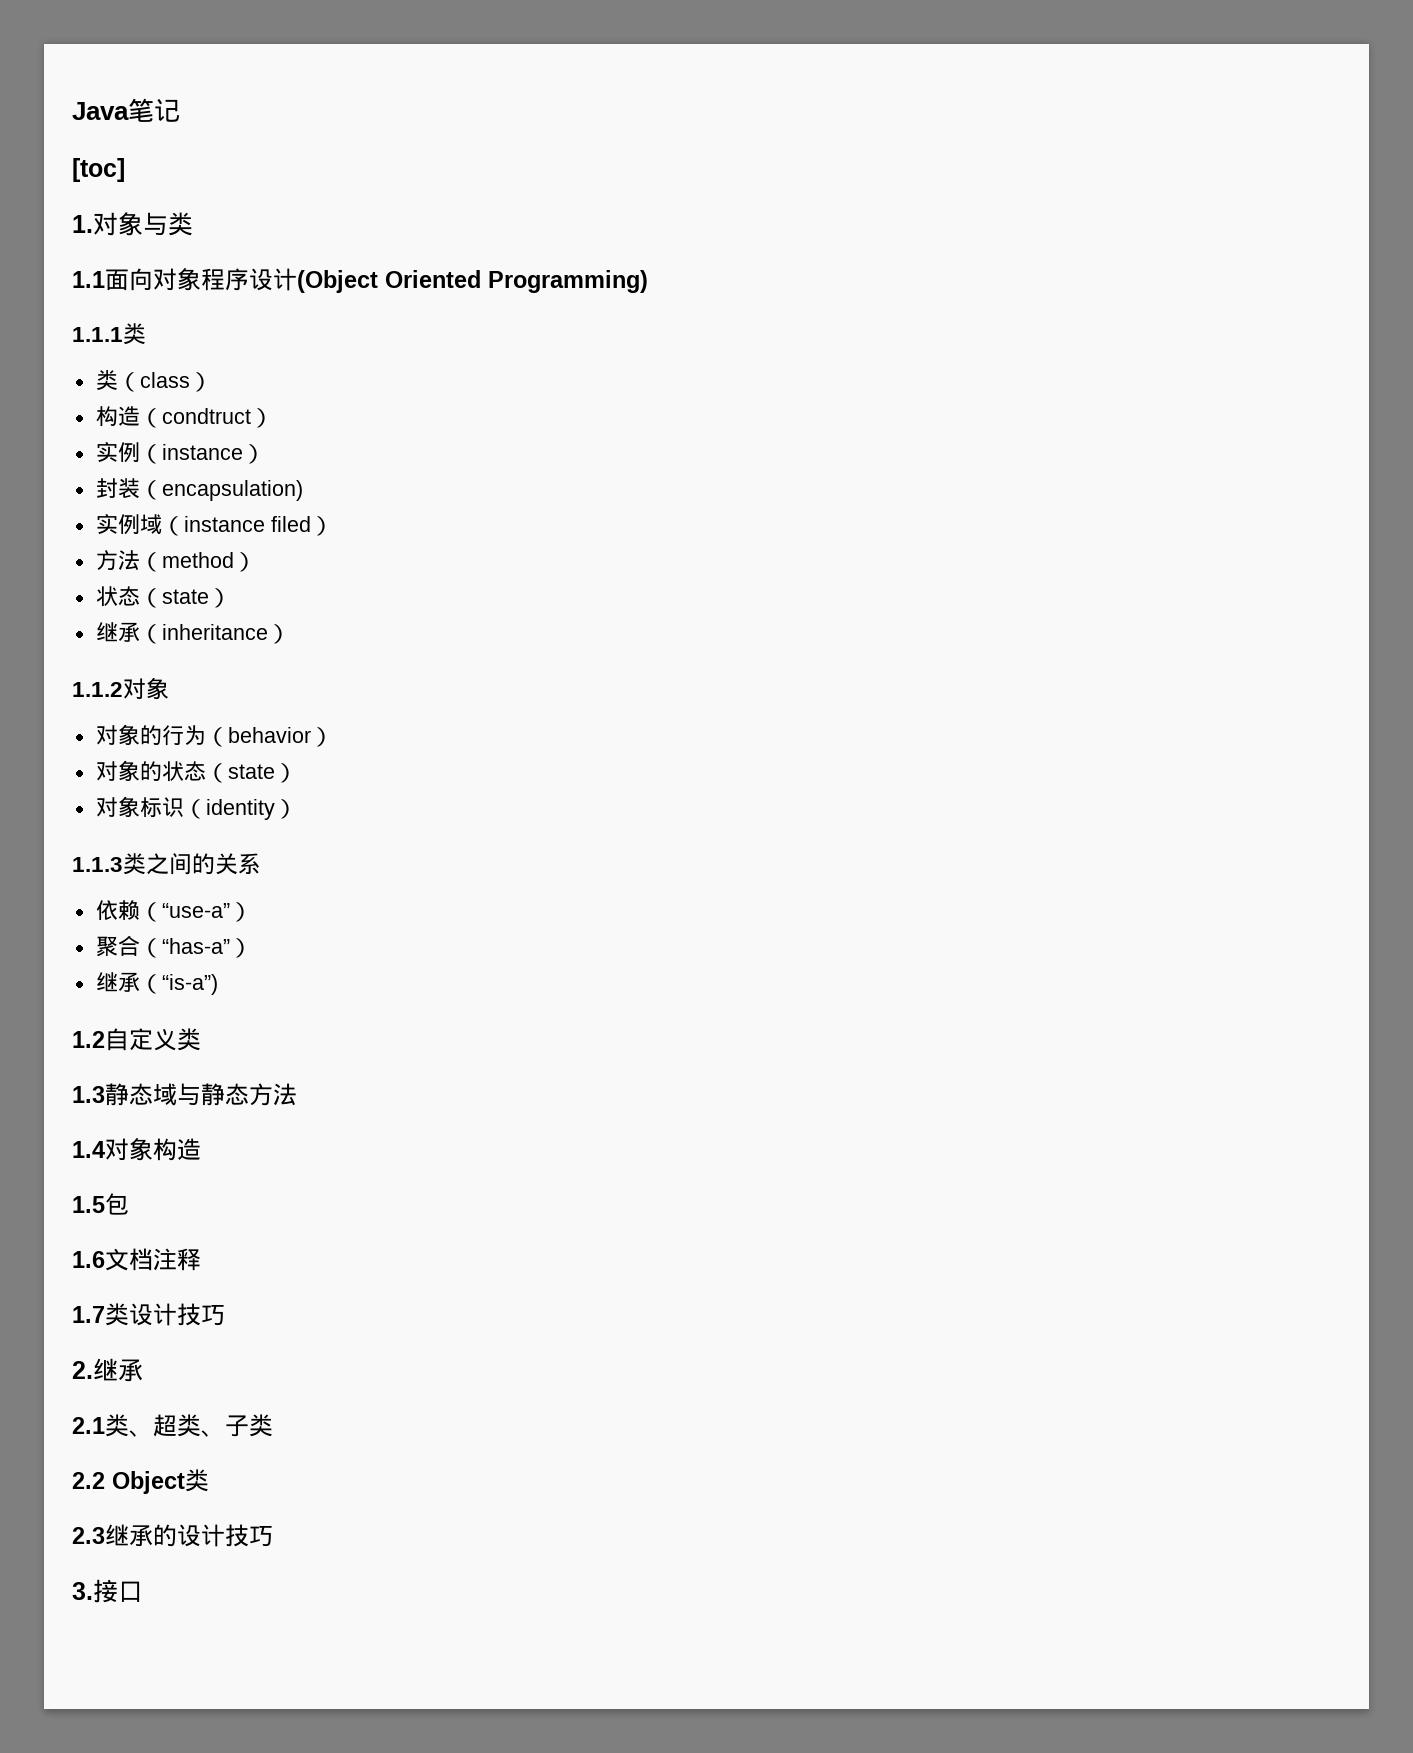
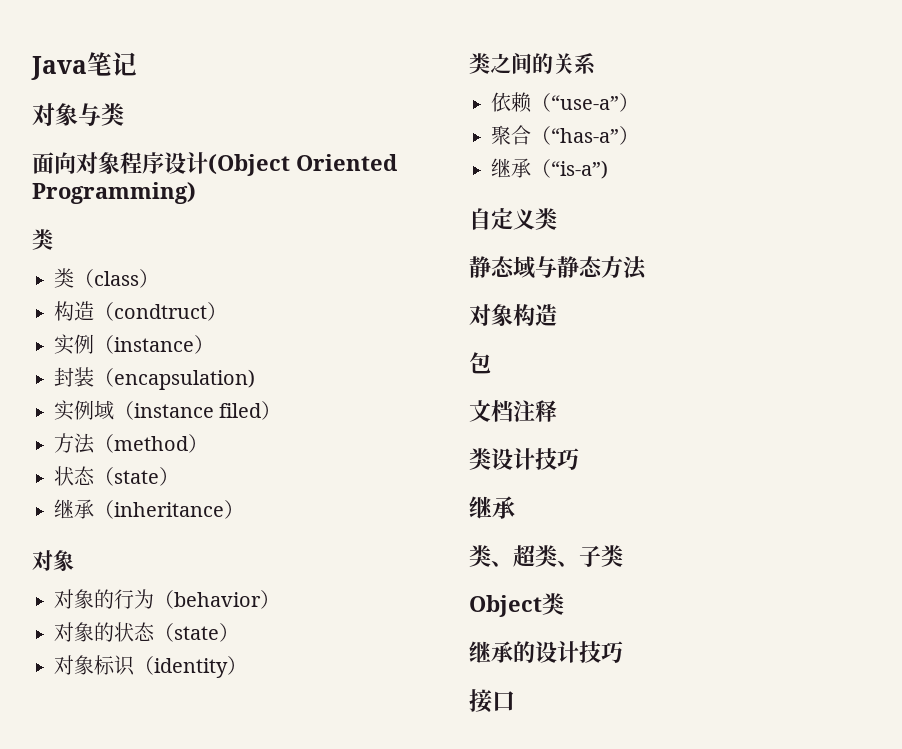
[72,158,125,182] [72,215,93,233] [toc] // 1. -> (137, 64) none
[72,271,105,288] 1.1 -> (124, 114) none
[72,327,123,342] 1.1.1 -> (196, 193) none
[72,682,123,697] 1.1.2 -> (244, 509) none
[72,857,123,872] 1.1.3 -> (247, 665) none
[72,1031,105,1048] 1.2 -> (608, 169) none
[72,1086,105,1103] 1.3 -> (557, 219) none
[72,1141,105,1158] 1.4 -> (647, 268) none
[72,1196,105,1213] 1.5 -> (557, 315) none
[72,1251,105,1268] 1.6 -> (491, 363) none
[72,1306,105,1323] 1.7 -> (557, 411) none
[72,1361,93,1379] 2. -> (579, 459) none
[72,1417,105,1434] 2.1 -> (515, 507) none
[72,1472,105,1489] 2.2 -> (623, 556) none
[72,1527,105,1544] 2.3 -> (564, 604) none
[72,1582,93,1600] 3. -> (623, 652) none

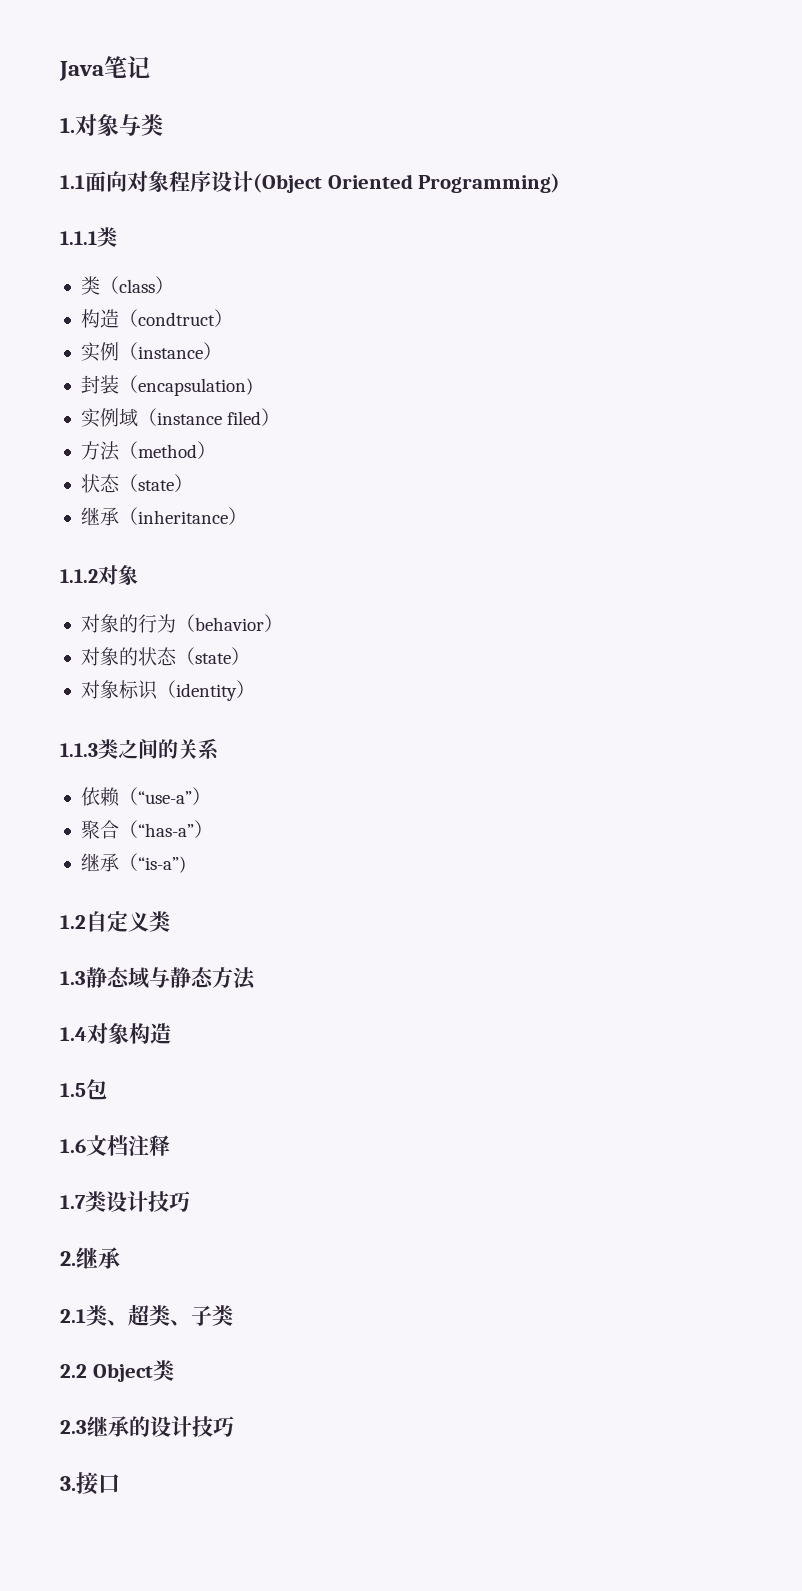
(137, 64) none -> [60,117,75,133] 1.
(124, 114) none -> [60,175,85,189] 1.1
(196, 193) none -> [60,231,97,245] 1.1.1
(244, 509) none -> [60,569,98,583] 1.1.2
(247, 665) none -> [60,743,98,757] 1.1.3
(608, 169) none -> [60,915,86,929] 1.2
(557, 219) none -> [60,971,86,985] 1.3
(647, 268) none -> [60,1027,87,1041] 1.4
(557, 315) none -> [60,1083,86,1097] 1.5
(491, 363) none -> [60,1139,86,1153] 1.6
(557, 411) none -> [60,1195,86,1209] 1.7
(579, 459) none -> [60,1251,76,1266] 2.
(515, 507) none -> [60,1309,86,1323] 2.1
(623, 556) none -> [60,1364,87,1378] 2.2
(564, 604) none -> [60,1420,87,1434] 2.3
(623, 652) none -> [60,1476,76,1491] 3.

